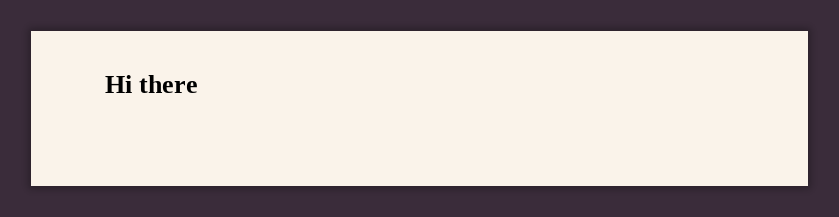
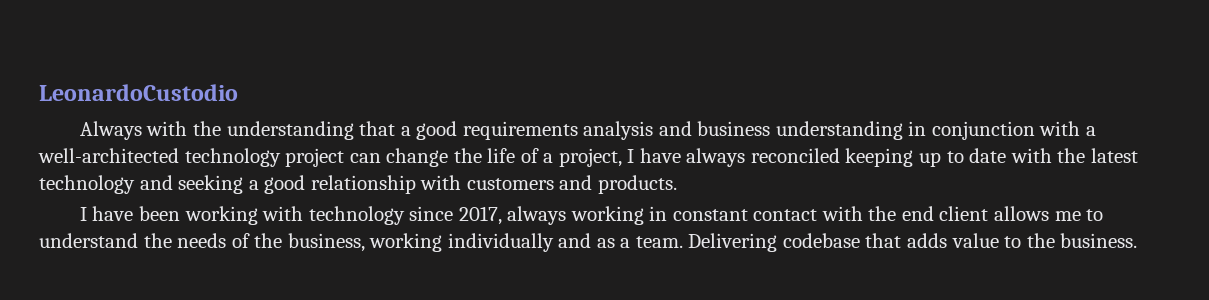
[105,75,199,93] Hi there -> [39,84,238,101] [79,121,1096,140] [38,148,1138,167] [39,175,677,194] [79,206,1104,225] [39,233,1138,252] LeonardoCustodio // Always with the understanding that a good requirements analysis and business understanding in conjunction with a well-architected technology project can change the life of a project, I have always reconciled keeping up to date with the latest technology and seeking a good relationship with customers and products. // I have been working with technology since 2017, always working in constant contact with the end client allows me to understand the needs of the business, working individually and as a team. Delivering codebase that adds value to the business.

